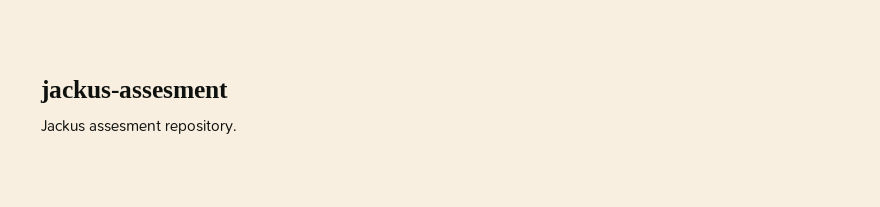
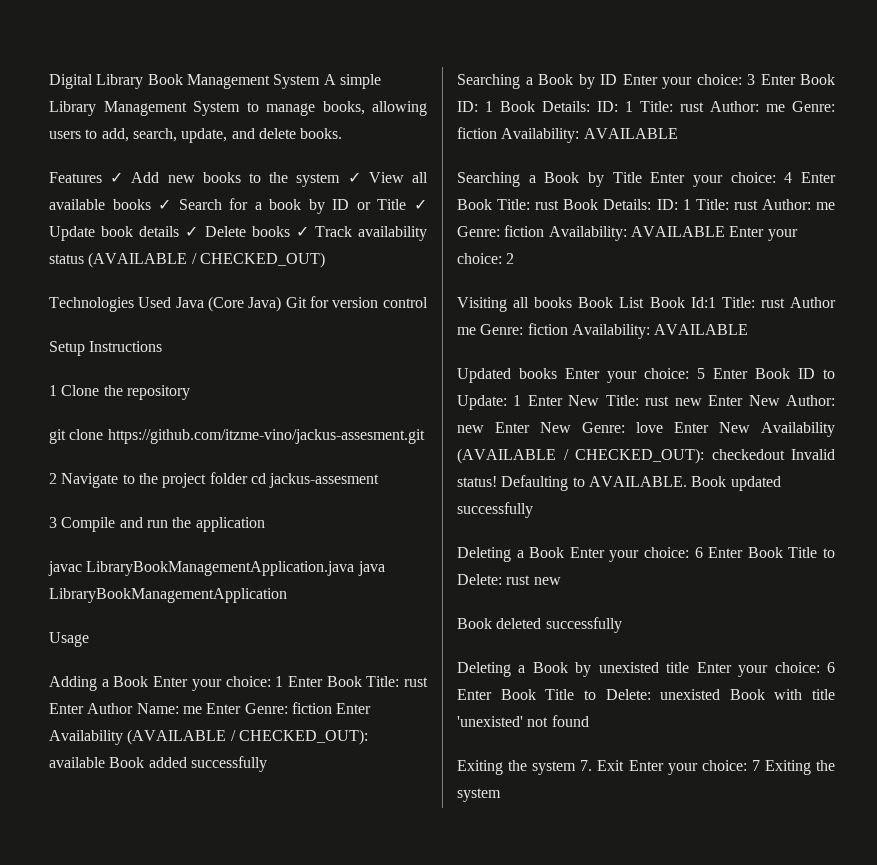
[40,80,228,103] [41,120,238,135] jackus-assesment // Jackus assesment repository. -> [49,74,381,89] [49,101,427,116] [49,128,343,143] [49,172,428,187] [49,198,428,214] [49,226,427,241] [49,252,325,268] [49,296,428,312] [49,341,163,356] [49,385,190,400] [49,429,425,444] [49,472,380,488] [49,517,265,532] [48,561,385,576] [49,588,287,603] [49,632,89,647] [49,676,428,691] [49,702,372,714] [49,729,368,745] [49,756,267,772] [457,74,835,89] [457,101,835,112] [457,127,678,143] [457,172,836,187] [457,199,835,210] [457,225,798,241] [457,253,515,264] [457,297,836,312] [457,323,749,339] [457,368,835,383] [457,395,835,410] [457,422,835,437] [457,448,835,464] [457,475,781,491] [457,502,533,518] [457,547,835,562] [457,574,561,585] [457,617,622,633] [457,662,835,677] [457,689,835,700] [457,715,589,727] [457,760,835,775] [457,788,501,802] Digital Library Book Management System A simple Library Management System to manage books, allowing users to add, search, update, and delete books. // Features ✓ Add new books to the system ✓ View all available books ✓ Search for a book by ID or Title ✓ Update book details ✓ Delete books ✓ Track availability status (AVAILABLE / CHECKED_OUT) // Technologies Used Java (Core Java) Git for version control // Setup Instructions // 1 Clone the repository // git clone https://github.com/itzme-vino/jackus-assesment.git // 2 Navigate to the project folder cd jackus-assesment // 3 Compile and run the application // javac LibraryBookManagementApplication.java java LibraryBookManagementApplication // Usage // Adding a Book Enter your choice: 1 Enter Book Title: rust Enter Author Name: me Enter Genre: fiction Enter Availability (AVAILABLE / CHECKED_OUT): available Book added successfully // Searching a Book by ID Enter your choice: 3 Enter Book ID: 1 Book Details: ID: 1 Title: rust Author: me Genre: fiction Availability: AVAILABLE // Searching a Book by Title Enter your choice: 4 Enter Book Title: rust Book Details: ID: 1 Title: rust Author: me Genre: fiction Availability: AVAILABLE Enter your choice: 2 // Visiting all books Book List Book Id:1 Title: rust Author me Genre: fiction Availability: AVAILABLE // Updated books Enter your choice: 5 Enter Book ID to Update: 1 Enter New Title: rust new Enter New Author: new Enter New Genre: love Enter New Availability (AVAILABLE / CHECKED_OUT): checkedout Invalid status! Defaulting to AVAILABLE. Book updated successfully // Deleting a Book Enter your choice: 6 Enter Book Title to Delete: rust new // Book deleted successfully // Deleting a Book by unexisted title Enter your choice: 6 Enter Book Title to Delete: unexisted Book with title 'unexisted' not found // Exiting the system 7. Exit Enter your choice: 7 Exiting the system

